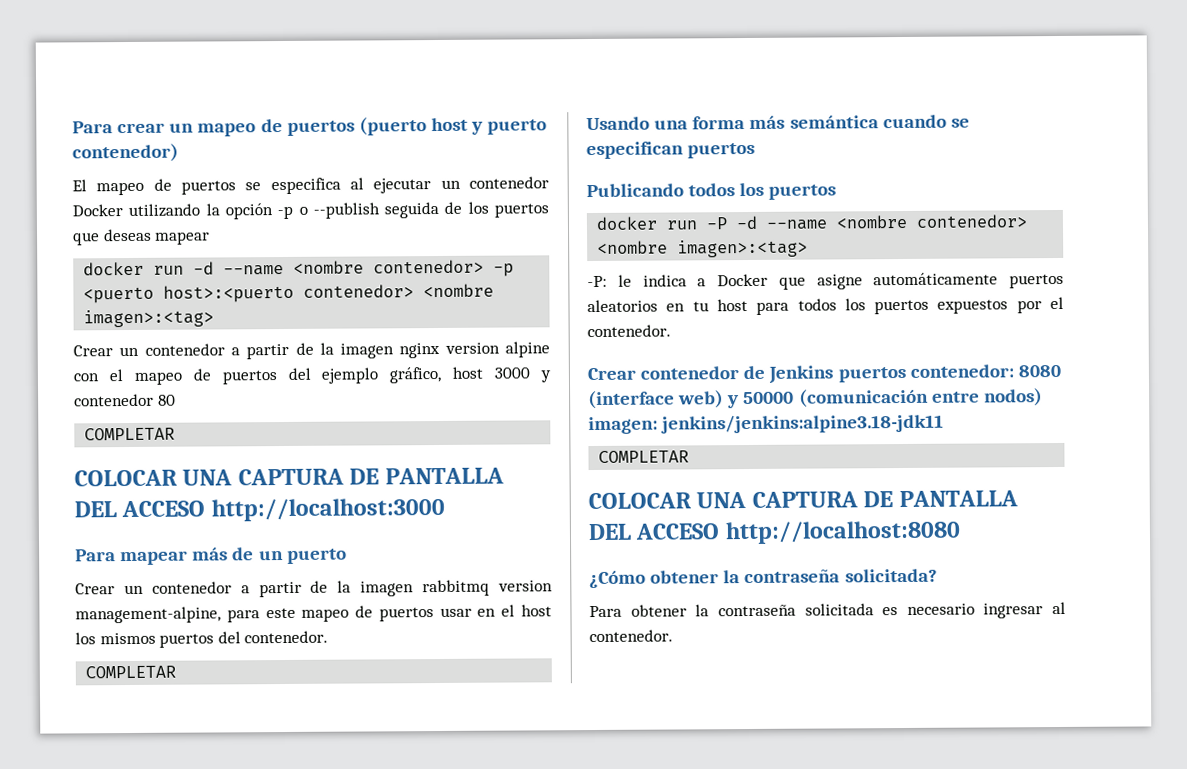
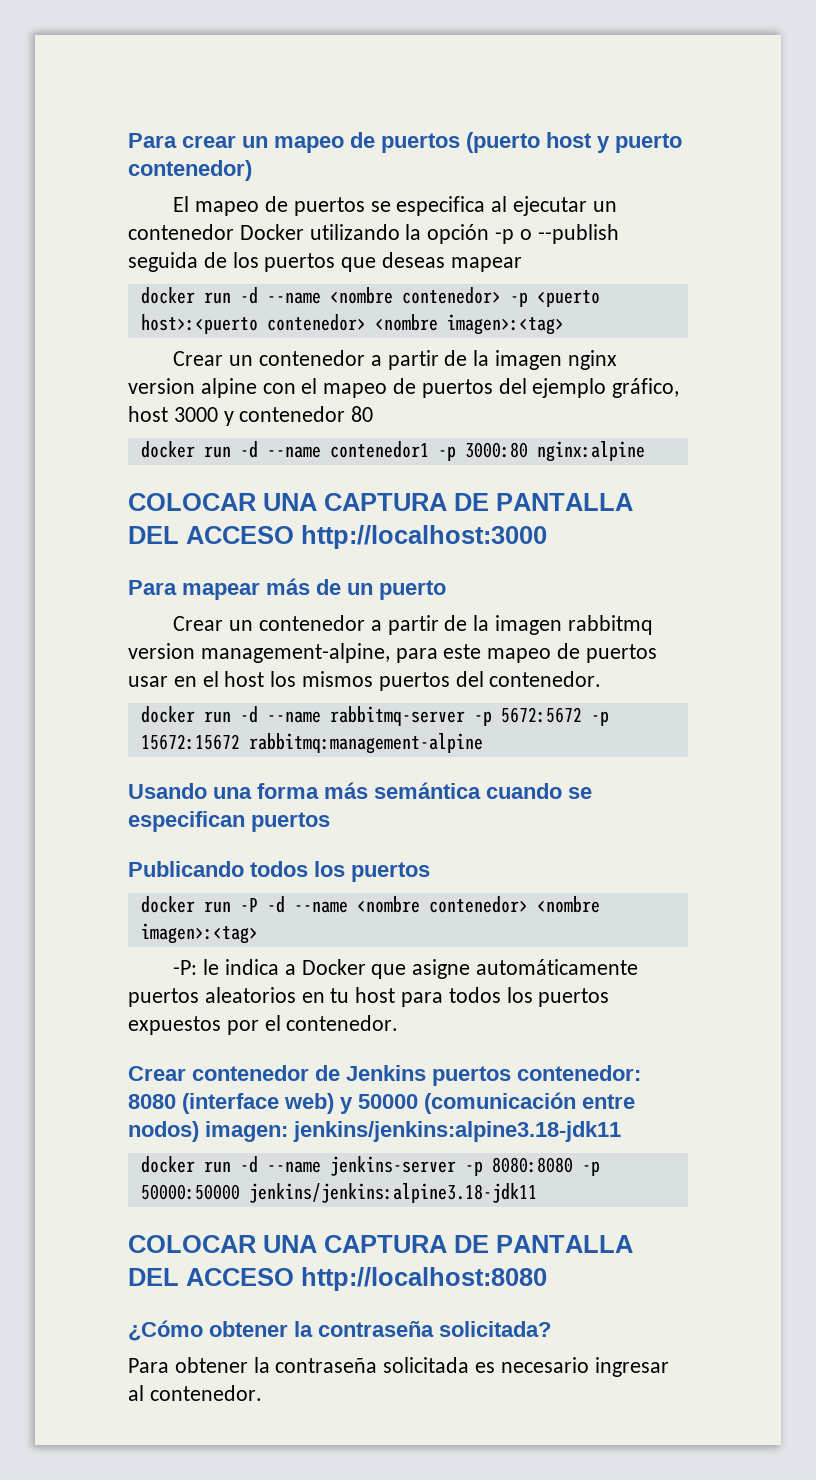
[84,427,176,441] COMPLETAR -> [140,441,645,462] docker run -d --name contenedor1 -p 3000:80 nginx:alpine
[85,665,177,679] COMPLETAR -> [140,706,609,726] [140,733,483,754] docker run -d --name rabbitmq-server -p 5672:5672 -p 15672:15672 rabbitmq:management-alpine
[598,450,690,463] COMPLETAR -> [140,1156,600,1176] [140,1183,537,1203] docker run -d --name jenkins-server -p 8080:8080 -p 50000:50000 jenkins/jenkins:alpine3.18-jdk11

